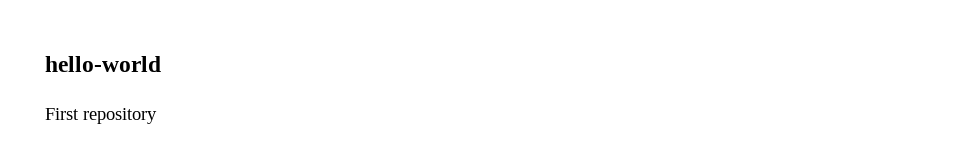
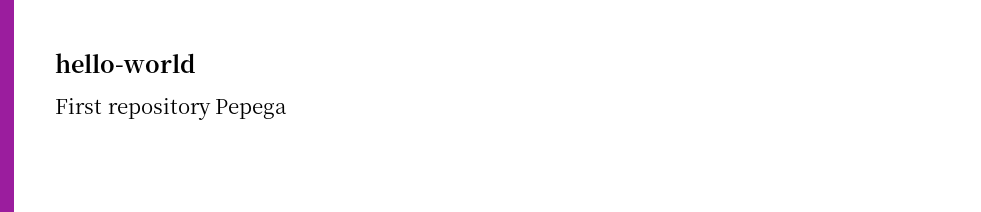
(157, 116) none -> [215,99,288,119] Pepega

